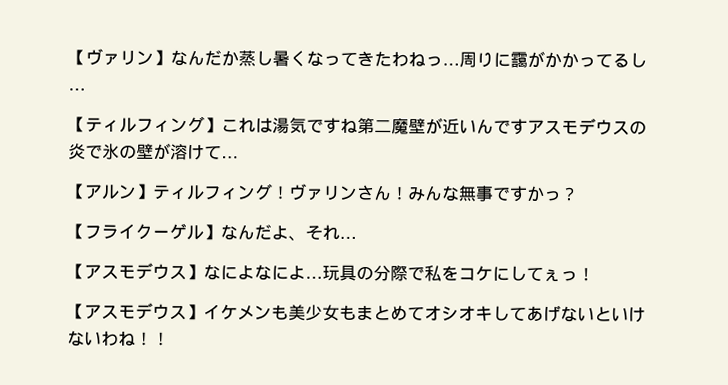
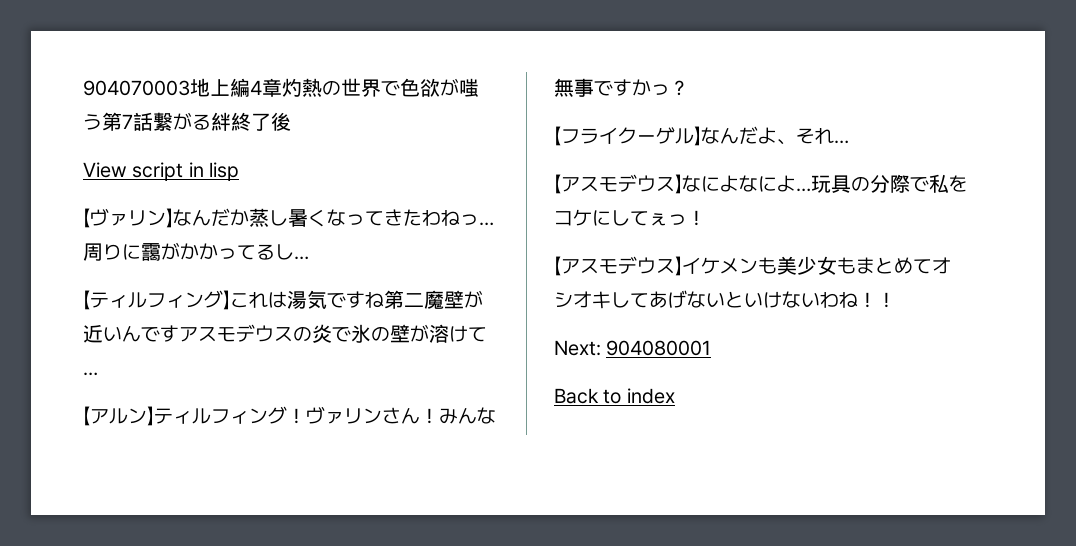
(68, 57) none -> [83,78,479,97] [83,112,291,131] [83,162,240,181] 904070003地上編4章灼熱の世界で色欲が嗤う第7話繋がる絆終了後 // View script in lisp //
(170, 338) none -> [554,340,712,356] [554,388,675,404] // Next: 904080001 // Back to index

